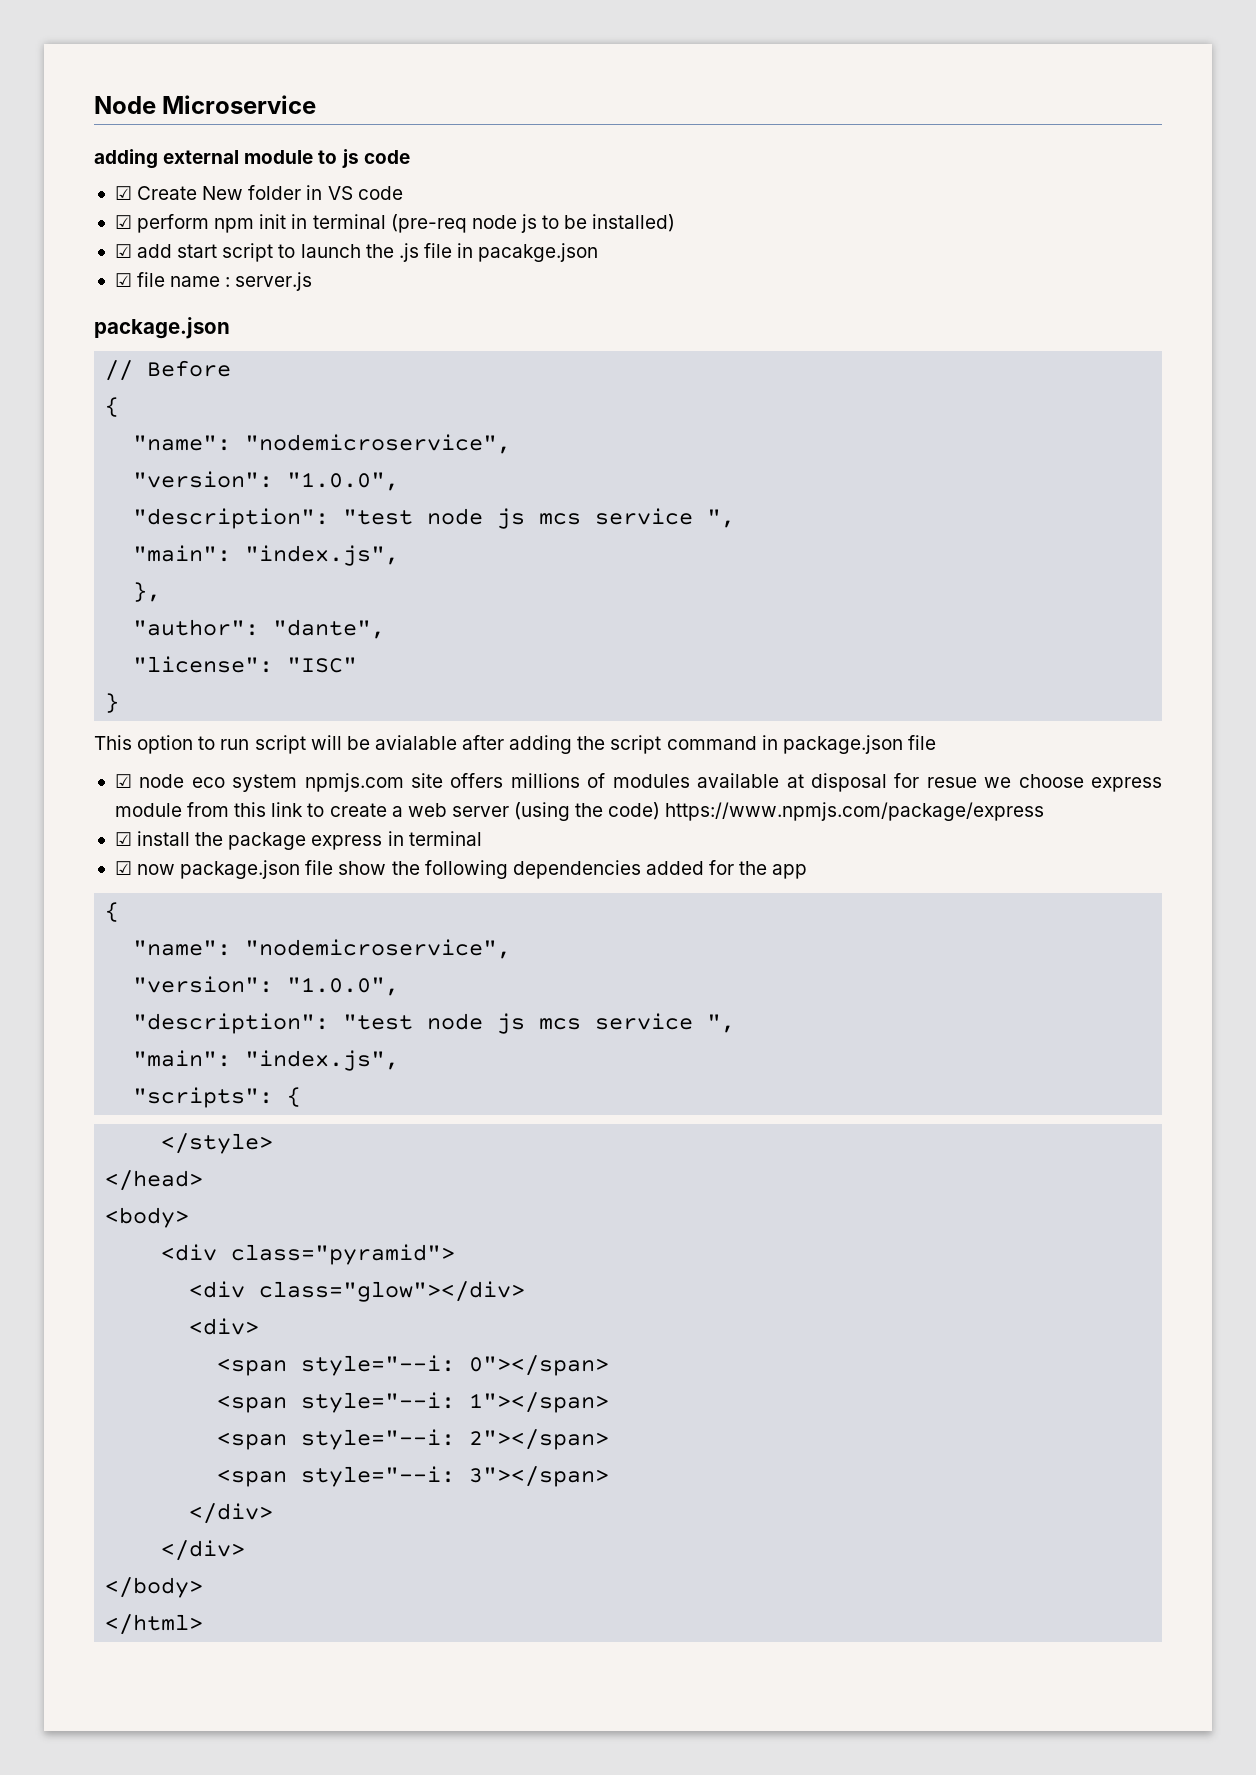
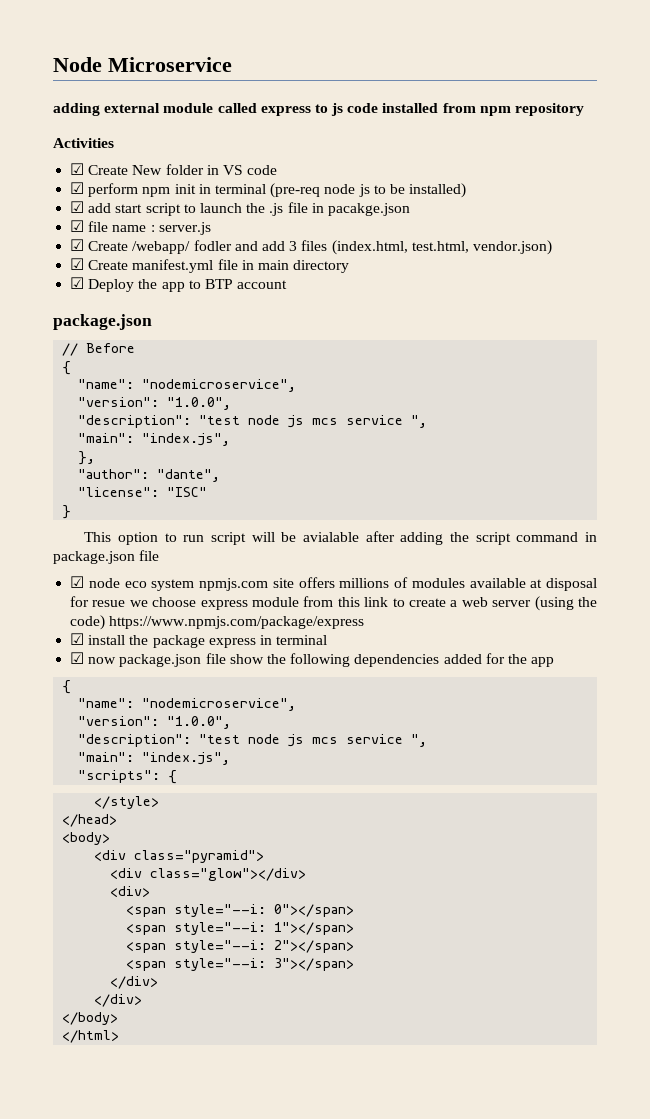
(314, 157) none -> [217,103,311,116] called express
(410, 157) none -> [382,103,585,116] [53,138,114,148] installed from npm repository // Activities
(313, 281) none -> [70,239,552,255] [70,258,350,273] [70,277,288,292] // ☑ Create /webapp/ fodler and add 3 files (index.html, test.html, vendor.json) // ☑ Create manifest.yml file in main directory // ☑ Deploy the app to BTP account

